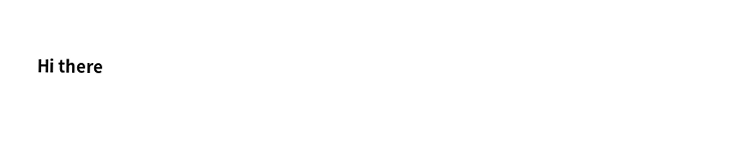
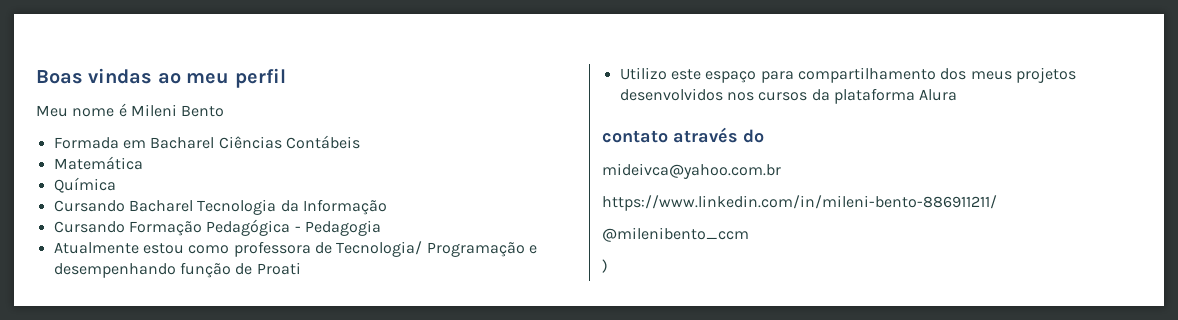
[37,58,105,74] Hi there -> [36,68,286,88] [36,103,225,117] [53,135,360,149] [53,156,143,170] [53,177,116,193] [53,199,387,215] [53,219,381,236] [53,241,537,257] [53,262,301,278] [619,67,1076,83] [619,88,958,104] [602,127,764,143] [602,163,781,179] [602,195,997,211] [602,227,749,242] [602,259,608,273] Boas vindas ao meu perfil // Meu nome é Mileni Bento // Formada em Bacharel Ciências Contábeis // Matemática // Química // Cursando Bacharel Tecnologia da Informação // Cursando Formação Pedagógica - Pedagogia // Atualmente estou como professora de Tecnologia/ Programação e desempenhando função de Proati // Utilizo este espaço para compartilhamento dos meus projetos desenvolvidos nos cursos da plataforma Alura // contato através do // mideivca@yahoo.com.br // https://www.linkedin.com/in/mileni-bento-886911211/ // @milenibento_ccm // )

